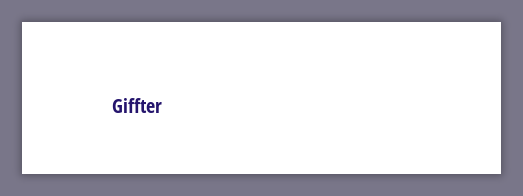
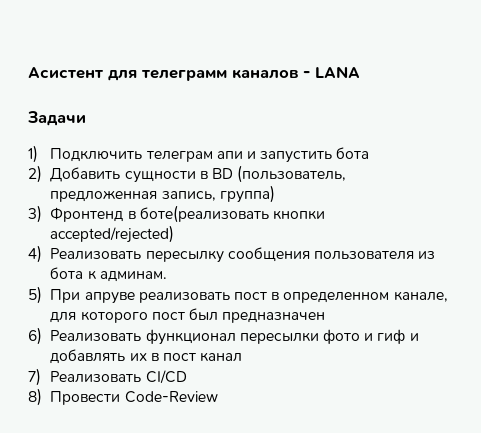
[112,98,162,113] Giffter -> [28,66,360,81] [27,111,86,126] [28,145,370,163] [28,165,347,183] [50,185,275,203] [28,205,325,223] [50,225,175,243] [28,245,436,263] [50,267,167,282] [28,286,448,304] [50,308,326,323] [28,327,419,345] [50,349,243,364] [28,368,187,386] [28,388,218,406] Асистент для телеграмм каналов - LANA // Задачи // 1) Подключить телеграм апи и запустить бота // 2) Добавить сущности в BD (пользователь, предложенная запись, группа) // 3) Фронтенд в боте(реализовать кнопки accepted/rejected) // 4) Реализовать пересылку сообщения пользователя из бота к админам. // 5) При апруве реализовать пост в определенном канале, для которого пост был предназначен // 6) Реализовать функционал пересылки фото и гиф и добавлять их в пост канал // 7) Реализовать CI/CD // 8) Провести Code-Review

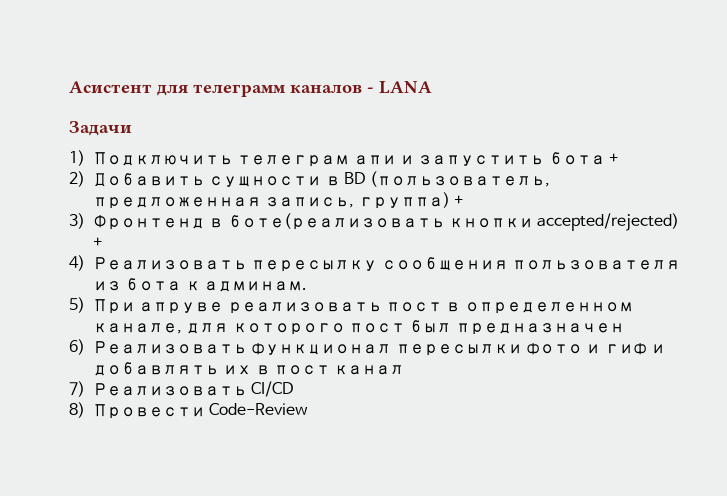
(370, 153) none -> [608,153,618,163] +
(275, 194) none -> [453,195,463,205] +
(175, 234) none -> [93,237,102,247] +

